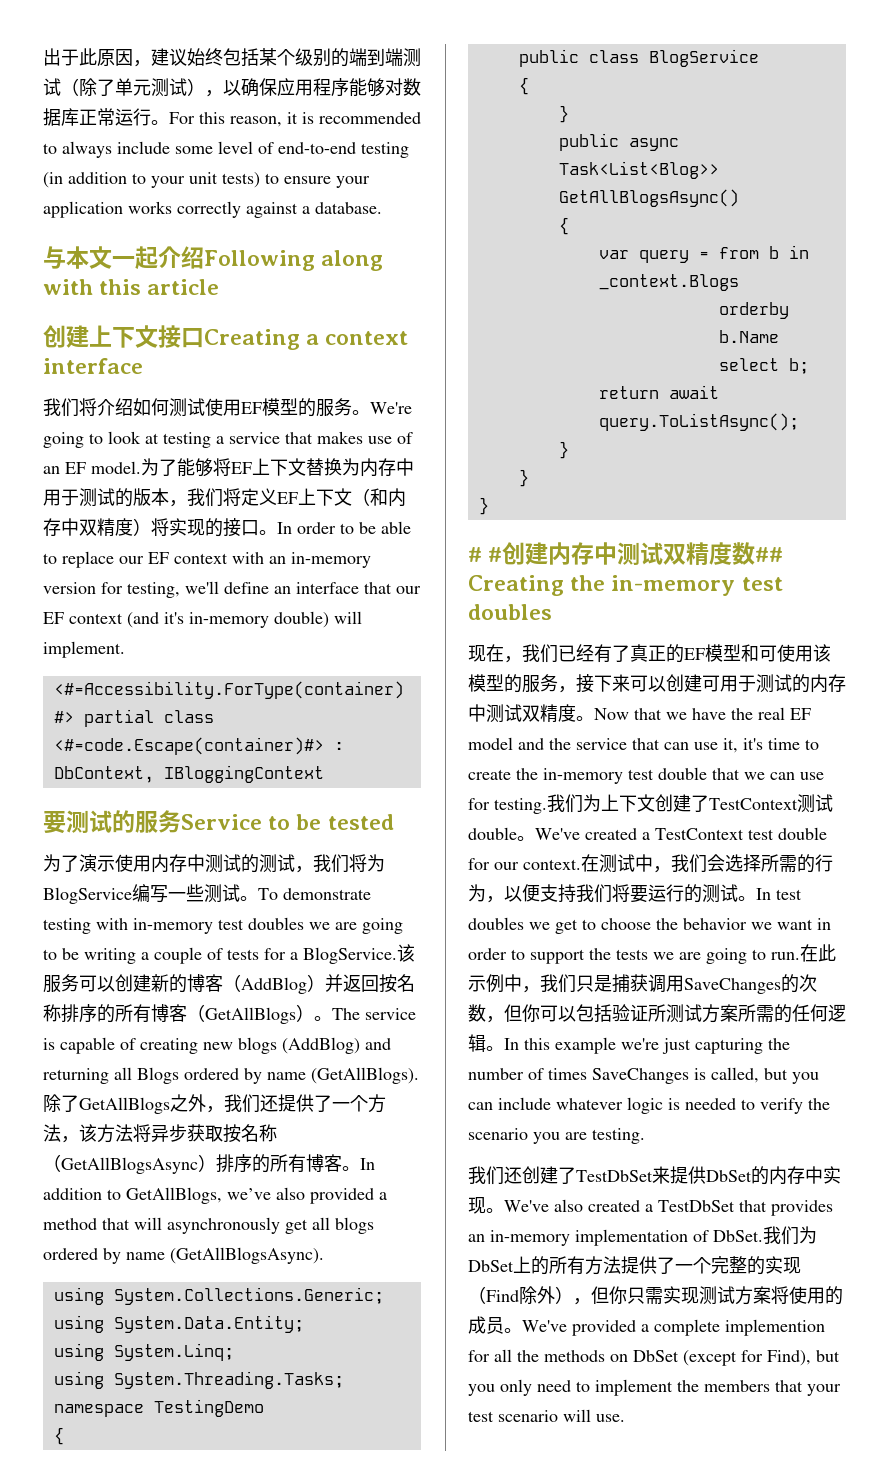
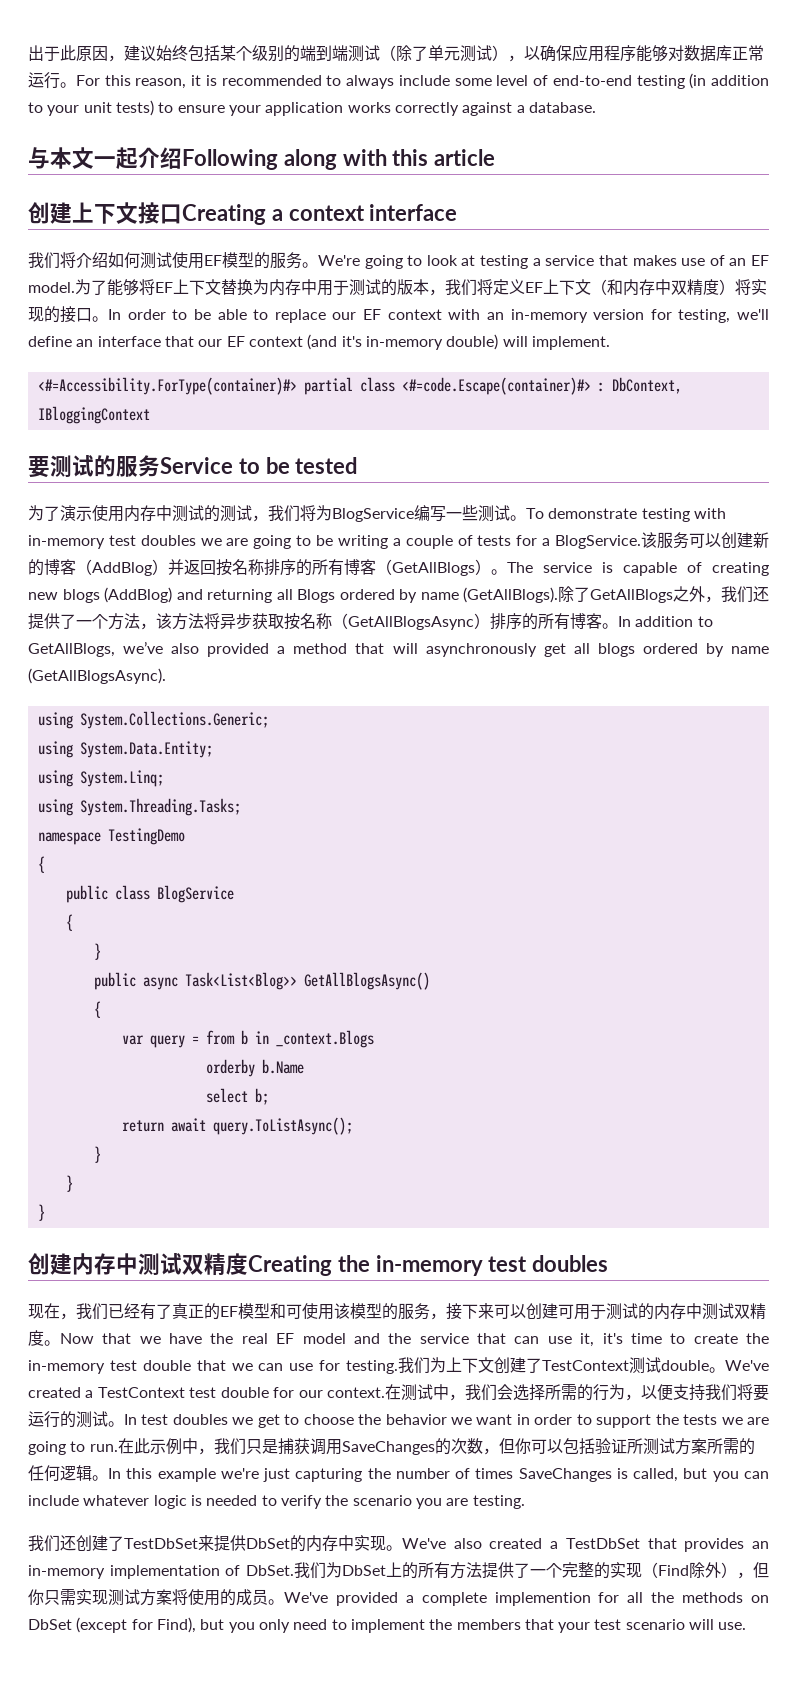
[468,547,503,562] # # -> (45, 1212) none
[732,542,784,565] 数## -> (248, 1264) none

